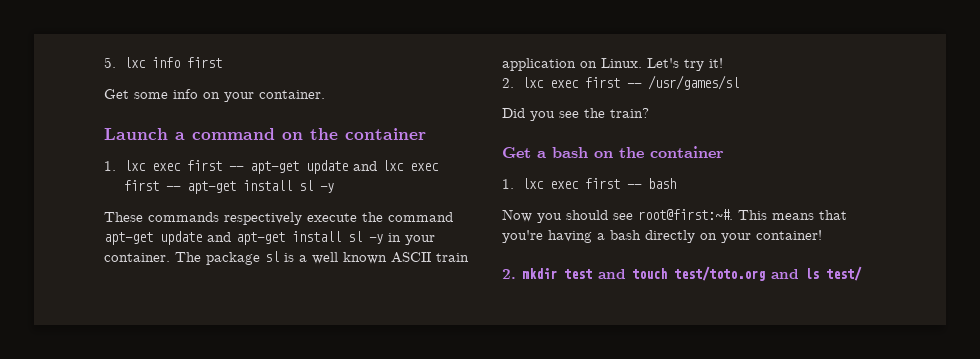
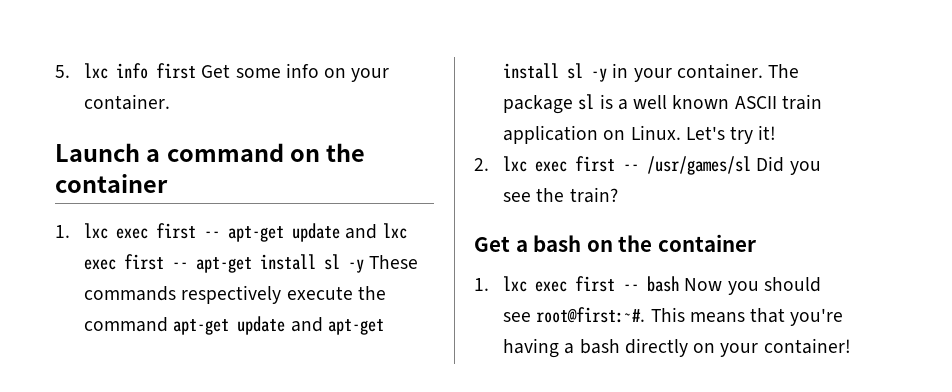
(223, 62) // -> (197, 71) none
(335, 188) // -> (365, 266) none
(740, 82) // -> (752, 165) none
(677, 183) // -> (680, 284) none
[502,266,862,281] // 2. mkdir test and touch test/toto.org and ls test/ -> (851, 346) none

